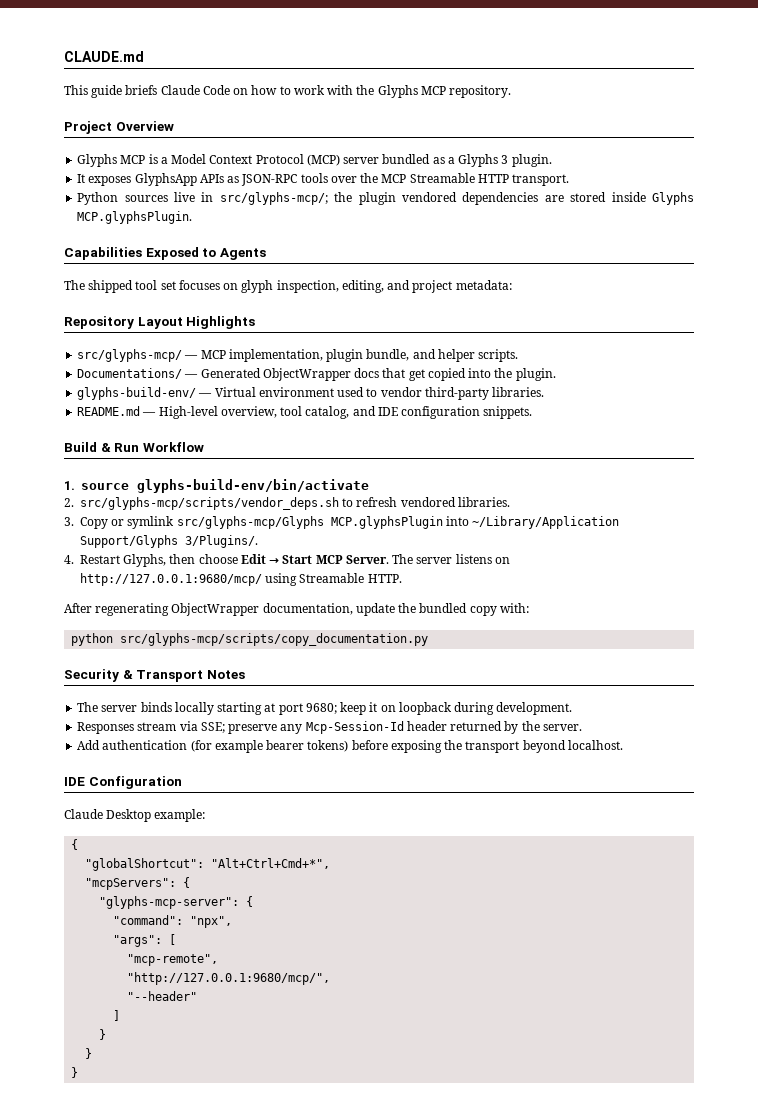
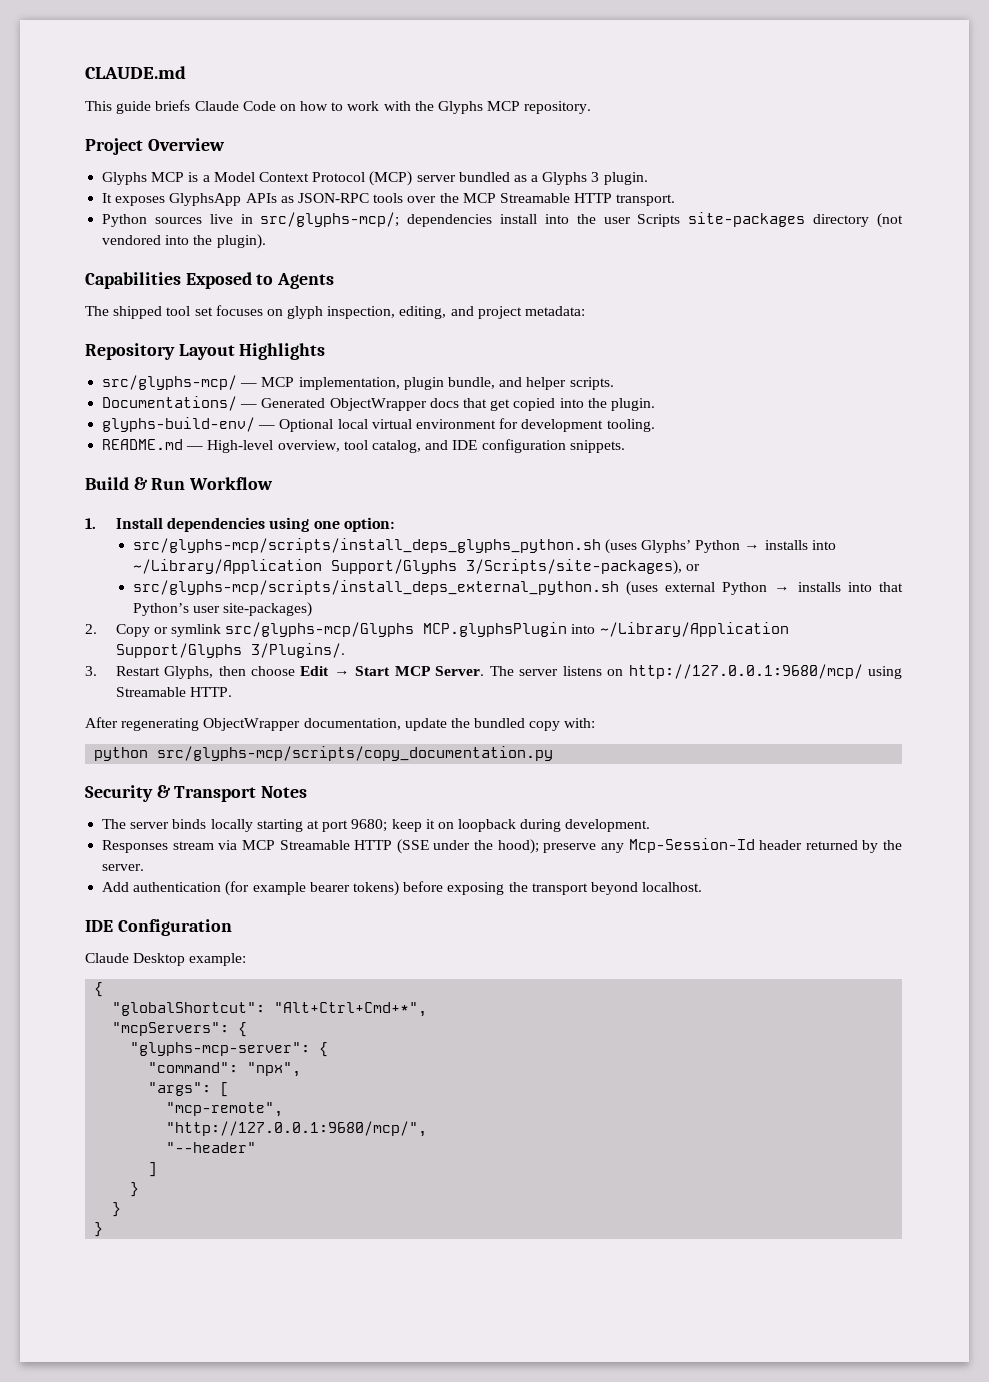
[334,192,694,205] [77,211,193,224] the plugin vendored dependencies are stored inside Glyphs MCP.glyphsPlugin. -> [407,212,904,228] [102,234,266,249] dependencies install into the user Scripts site-packages directory (not vendored into the plugin).
[214,387,545,400] Virtual environment used to vendor third-party libraries. -> [279,418,655,432] Optional local virtual environment for development tooling.
[81,479,369,493] [64,497,510,510] [64,517,74,526] source glyphs-build-env/bin/activate // 2. src/glyphs-mcp/scripts/vendor_deps.sh to refresh vendored libraries. // 3. -> [115,517,394,532] [132,538,836,554] [132,559,700,575] [132,580,903,596] [132,602,313,617] [85,624,97,634] Install dependencies using one option: // src/glyphs-mcp/scripts/install_deps_glyphs_python.sh (uses Glyphs’ Python → installs into ~/Library/Application Support/Glyphs 3/Scripts/site-packages), or // src/glyphs-mcp/scripts/install_deps_external_python.sh (uses external Python → installs into that Python’s user site-packages) // 2.
[64,555,74,564] 4. -> [85,666,97,676] 3.
[200,722,225,733] SSE; -> [241,839,539,854] MCP Streamable HTTP (SSE under the hood);

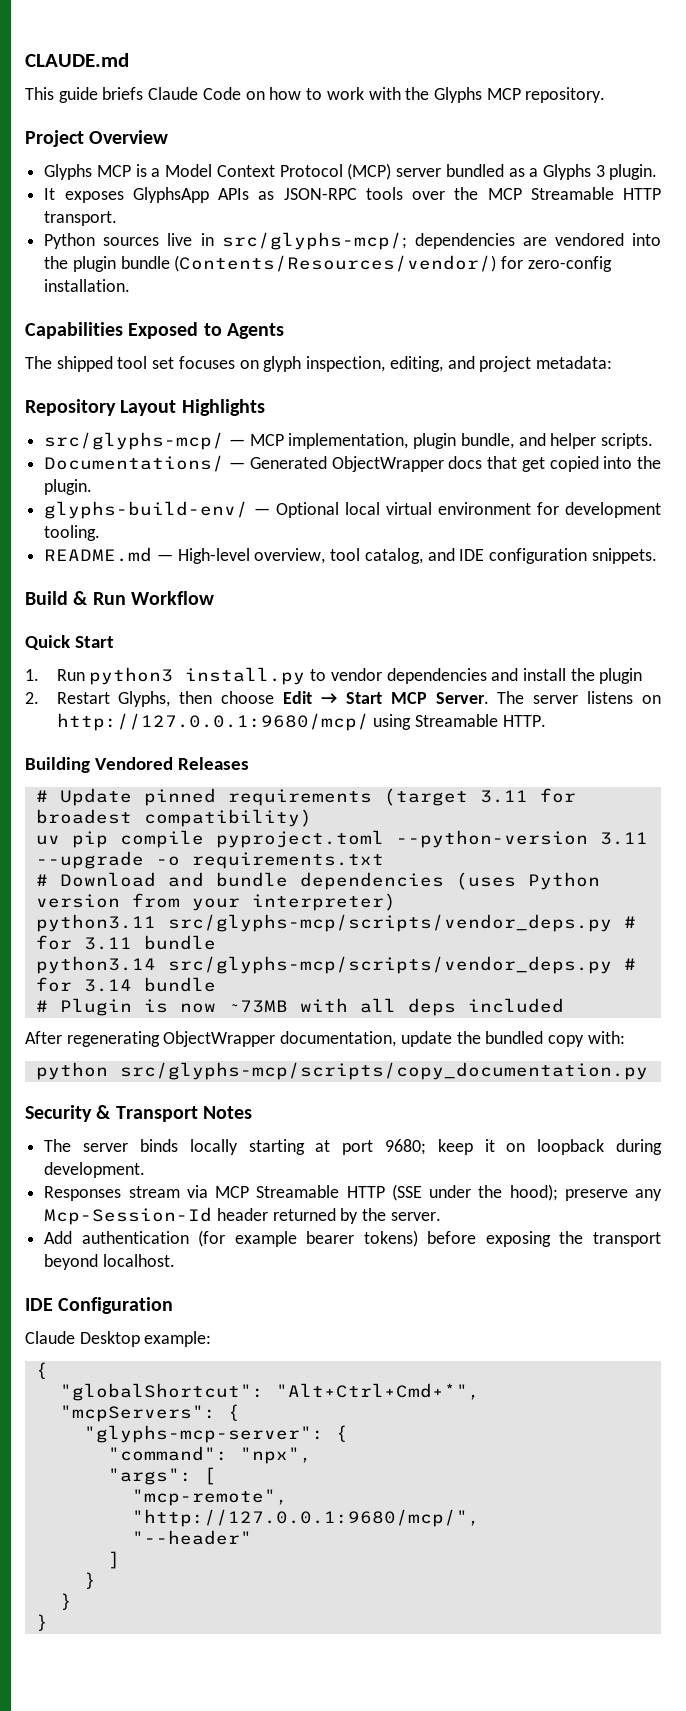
[500,212,904,228] [102,234,266,249] install into the user Scripts site-packages directory (not vendored into the plugin). -> [522,233,661,246] [44,255,612,272] [44,279,131,292] are vendored into the plugin bundle (Contents/Resources/vendor/) for zero-config installation.
[85,517,394,532] [132,538,836,554] [132,559,700,575] [132,580,903,596] [132,602,313,617] [85,622,789,637] [115,643,345,658] [85,666,97,676] 1. Install dependencies using one option: // src/glyphs-mcp/scripts/install_deps_glyphs_python.sh (uses Glyphs’ Python → installs into ~/Library/Application Support/Glyphs 3/Scripts/site-packages), or // src/glyphs-mcp/scripts/install_deps_external_python.sh (uses external Python → installs into that Python’s user site-packages) // 2. Copy or symlink src/glyphs-mcp/Glyphs MCP.glyphsPlugin into ~/Library/Application Support/Glyphs 3/Plugins/. // 3. -> [25,635,114,650] [25,667,643,685] [25,692,39,704] Quick Start // 1. Run python3 install.py to vendor dependencies and install the plugin // 2.
(232, 692) none -> [25,757,249,773] [35,788,576,806] [35,809,312,827] [35,830,648,848] [35,851,384,869] [35,872,600,890] [35,893,396,911] [35,914,636,932] [35,935,216,950] [35,956,636,974] [35,977,216,992] [35,998,564,1016] // Building Vendored Releases // # Update pinned requirements (target 3.11 for broadest compatibility) // uv pip compile pyproject.toml --python-version 3.11 --upgrade -o requirements.txt // # Download and bundle dependencies (uses Python version from your interpreter) // python3.11 src/glyphs-mcp/scripts/vendor_deps.py # for 3.11 bundle // python3.14 src/glyphs-mcp/scripts/vendor_deps.py # for 3.14 bundle // # Plugin is now ~73MB with all deps included

